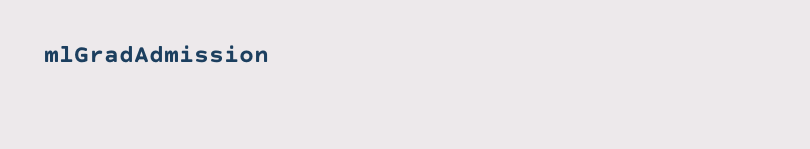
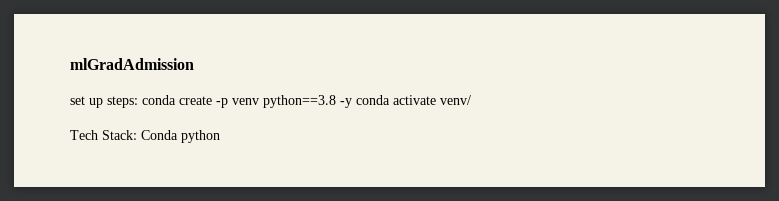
(269, 54) none -> [70,95,471,108] [70,130,220,143] // set up steps: conda create -p venv python==3.8 -y conda activate venv/ // Tech Stack: Conda python

